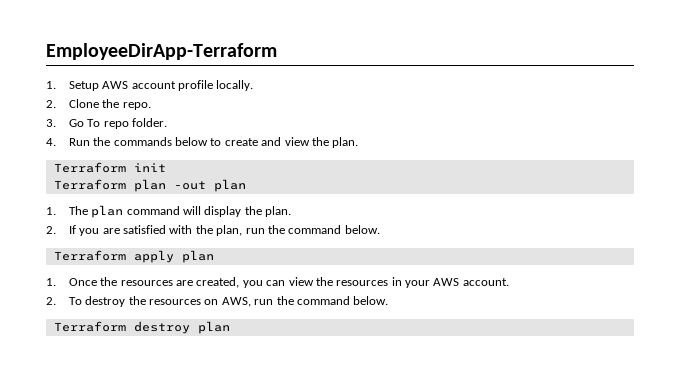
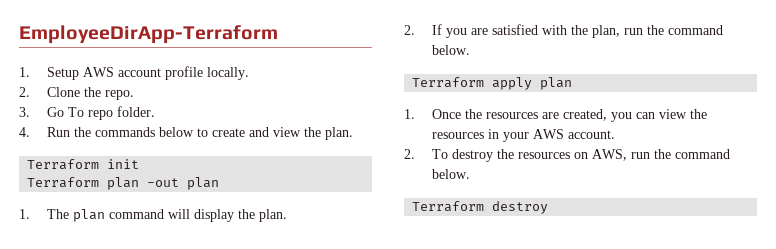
[197,321,230,334] plan -> (549, 207) none

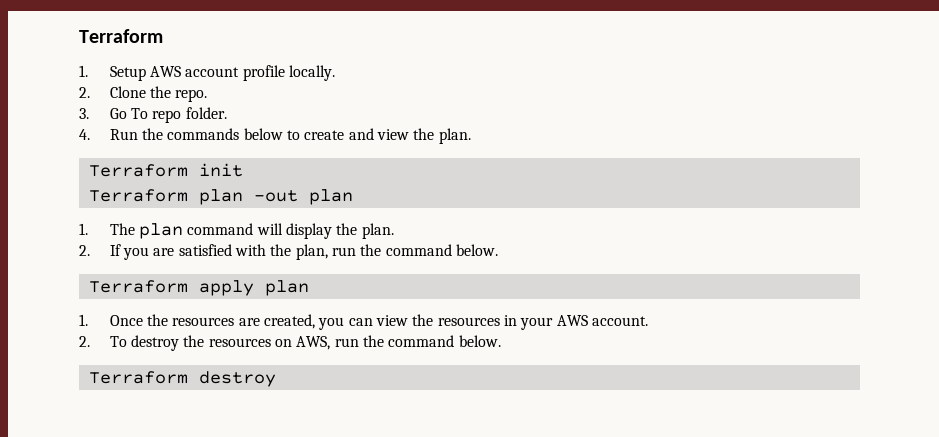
[19,25,278,44] EmployeeDirApp-Terraform -> [79,29,163,43] Terraform

